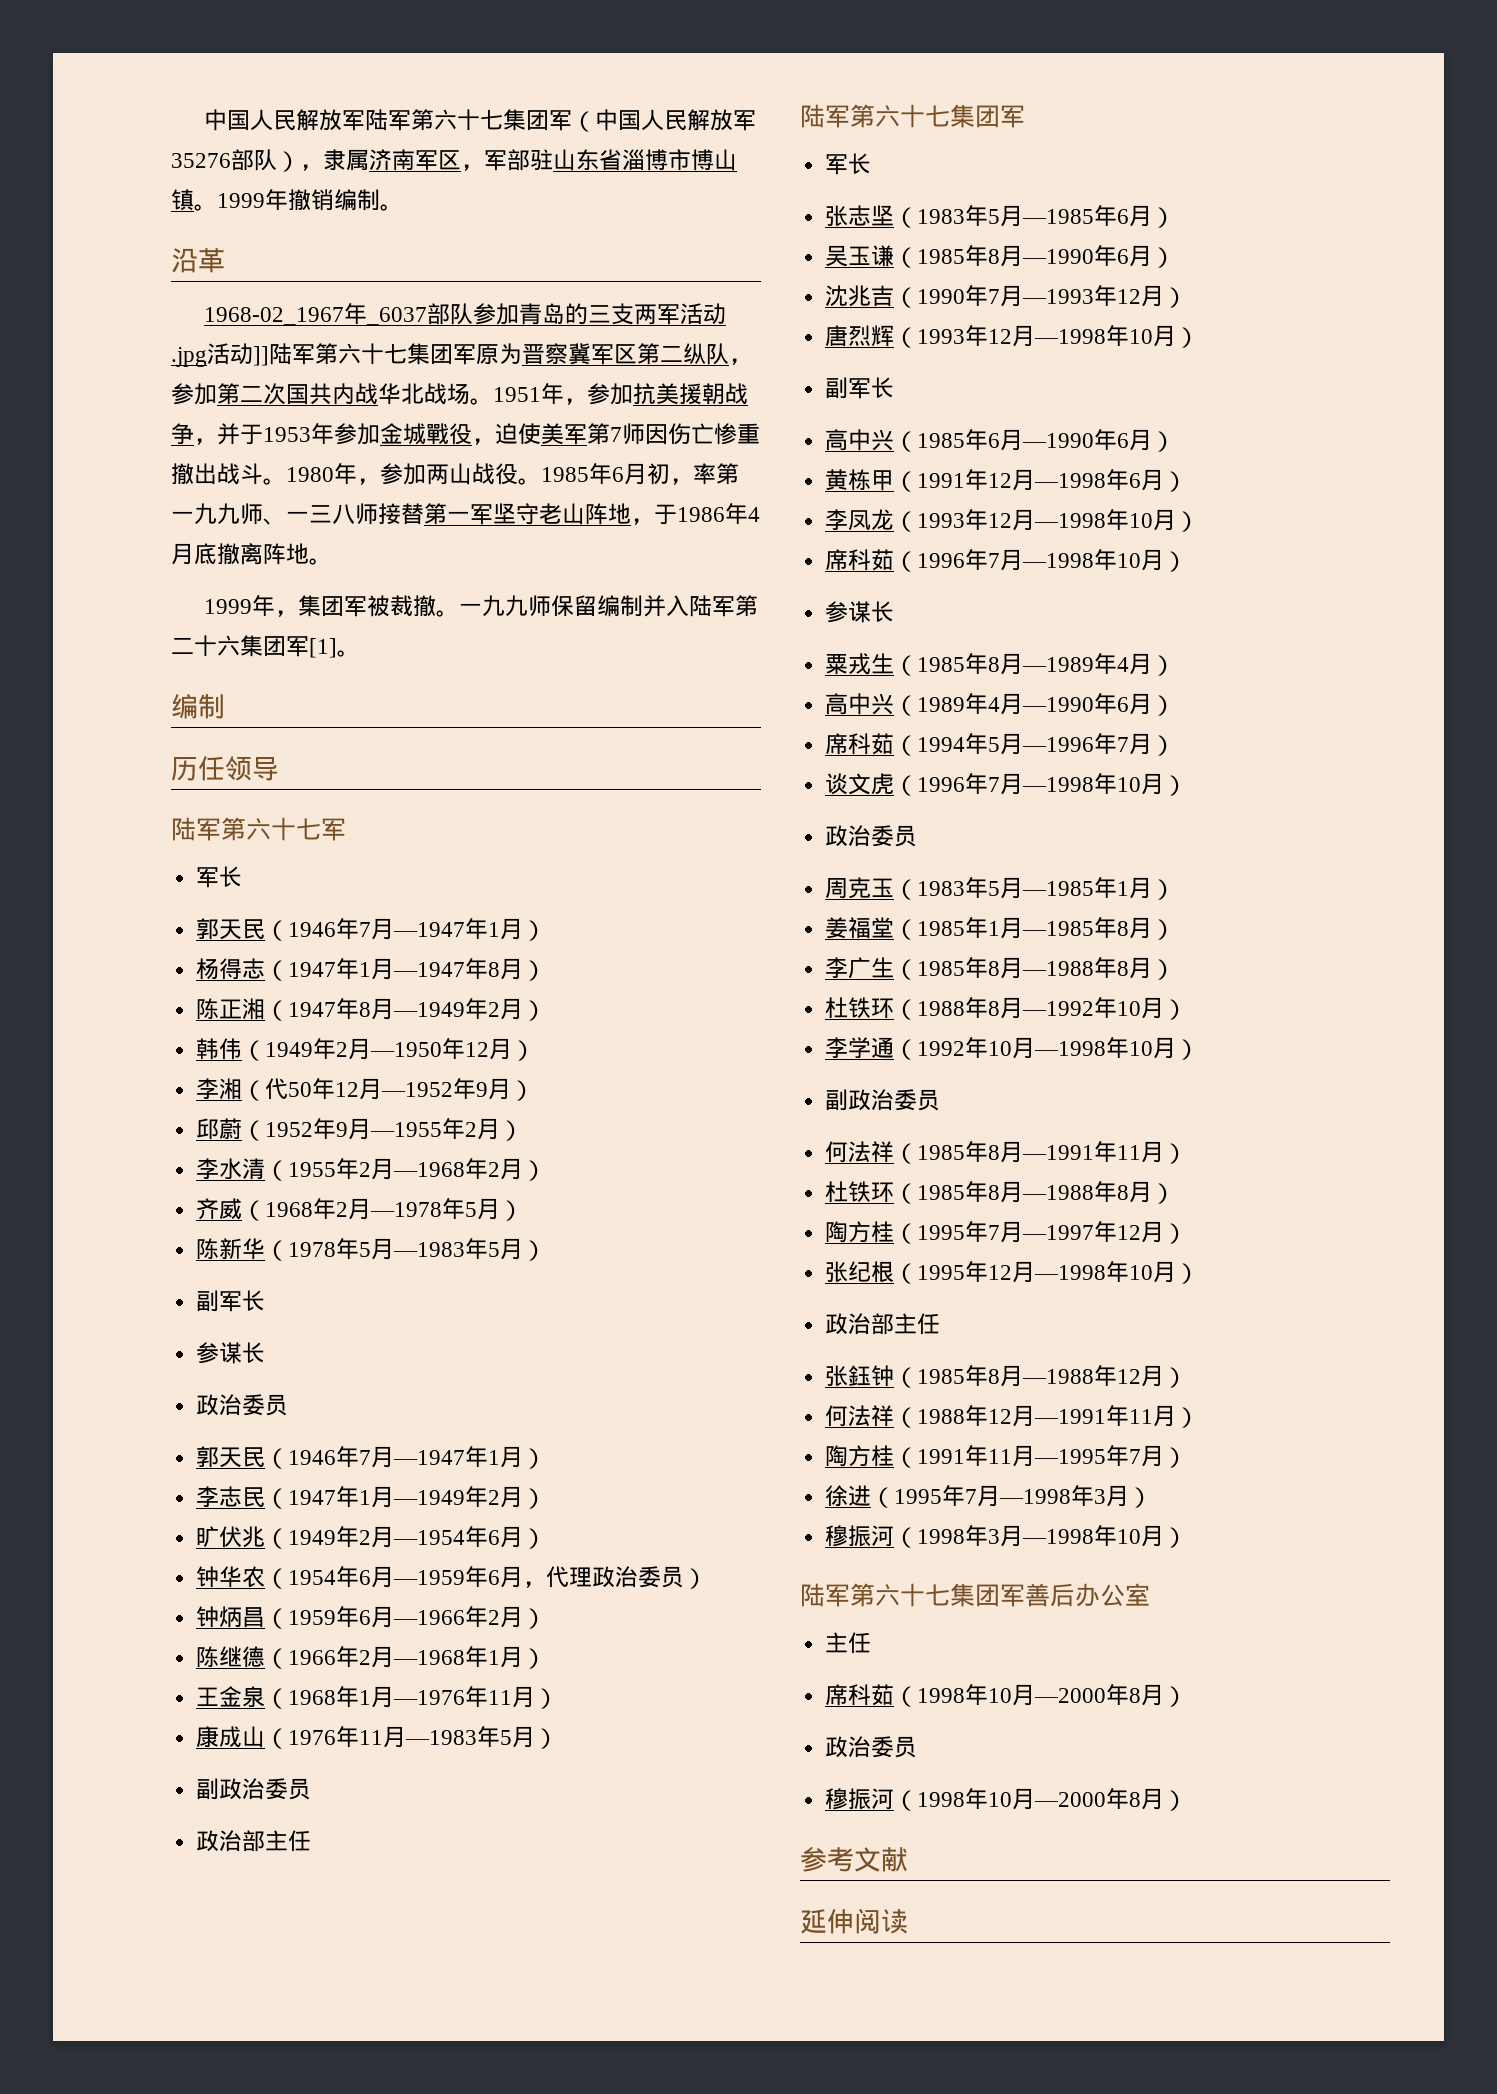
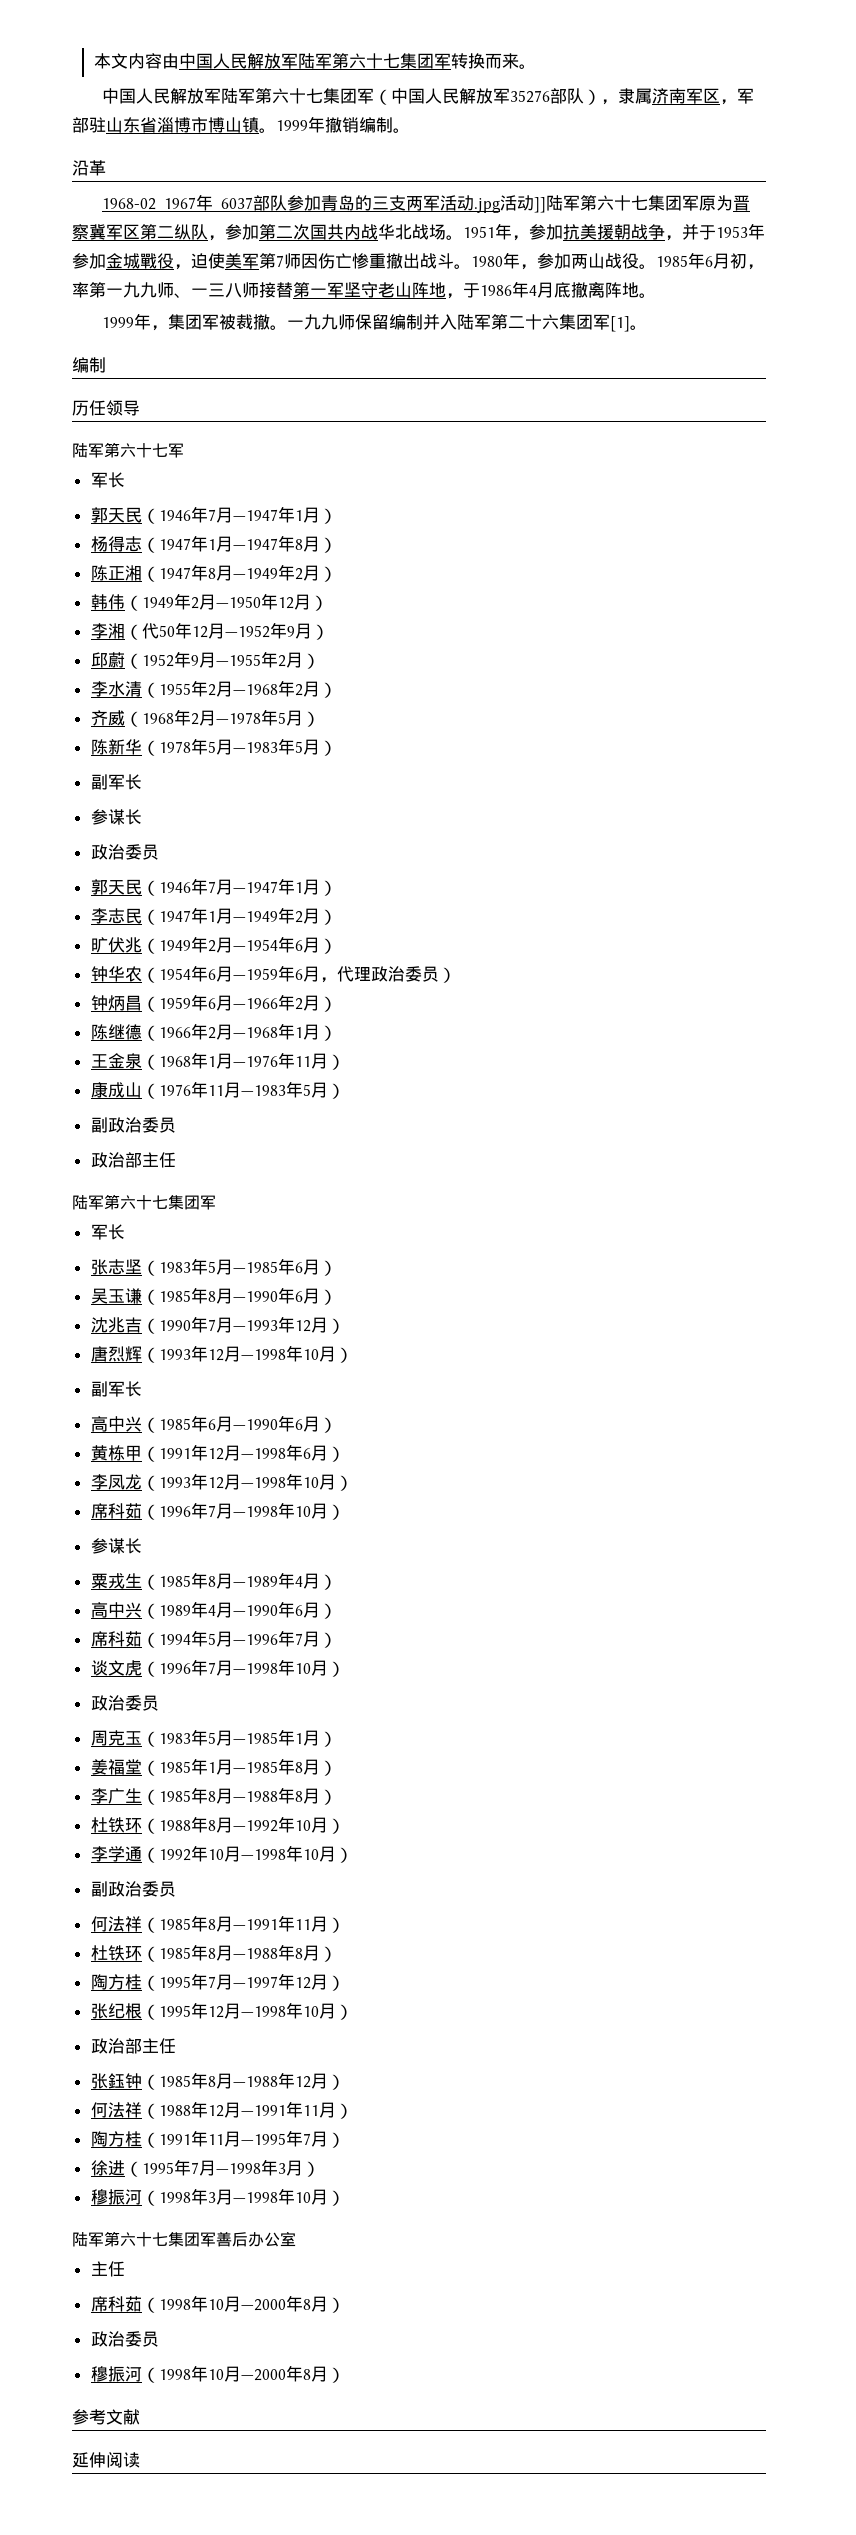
(203, 120) none -> [93,53,536,69] 本文内容由中国人民解放军陆军第六十七集团军转换而来。 //

